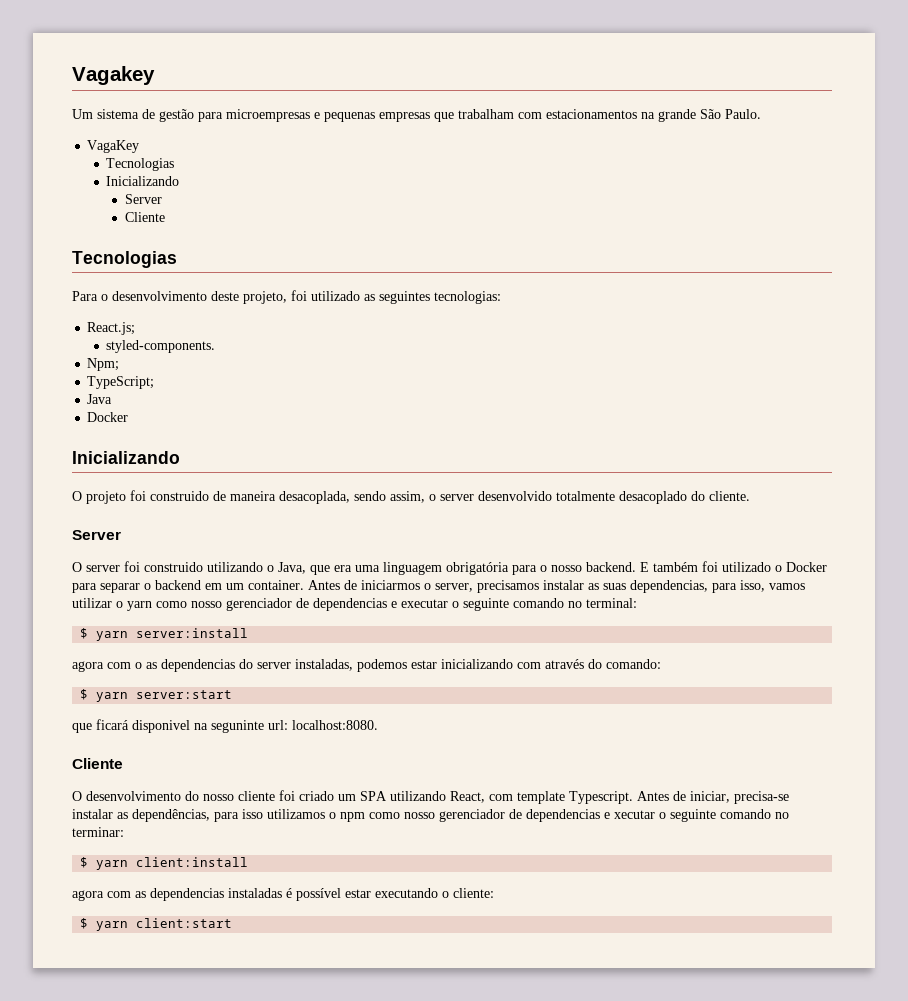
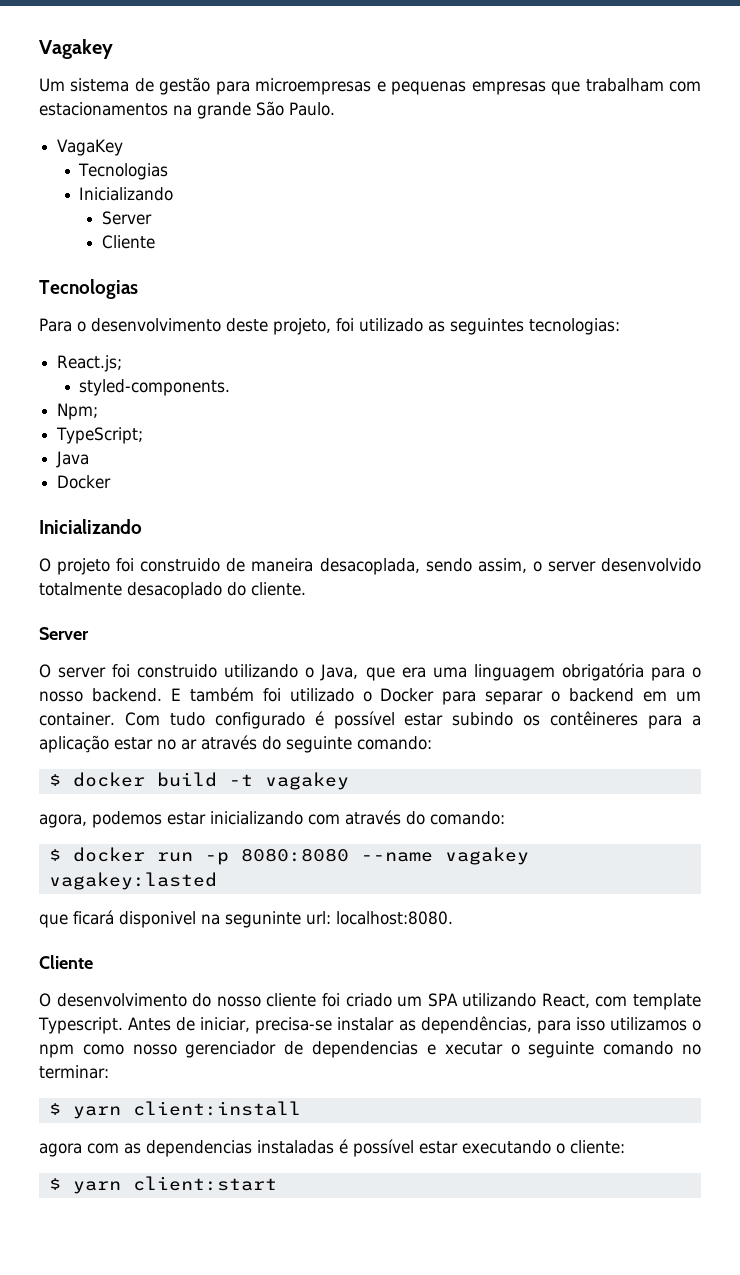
[308,580,805,593] [72,598,637,611] [80,628,249,641] [72,659,353,672] Antes de iniciarmos o server, precisamos instalar as suas dependencias, para isso, vamos utilizar o yarn como nosso gerenciador de dependencias e executar o seguinte comando no terminal: // $ yarn server:install // agora com o as dependencias do server instaladas, -> [124,711,702,729] [39,735,432,753] [48,772,349,790] [39,814,87,828] Com tudo configurado é possível estar subindo os contêineres para a aplicação estar no ar através do seguinte comando: // $ docker build -t vagakey // agora,
[96,690,233,702] yarn server:start -> [72,847,529,865] [48,872,217,890] docker run -p 8080:8080 --name vagakey vagakey:lasted

